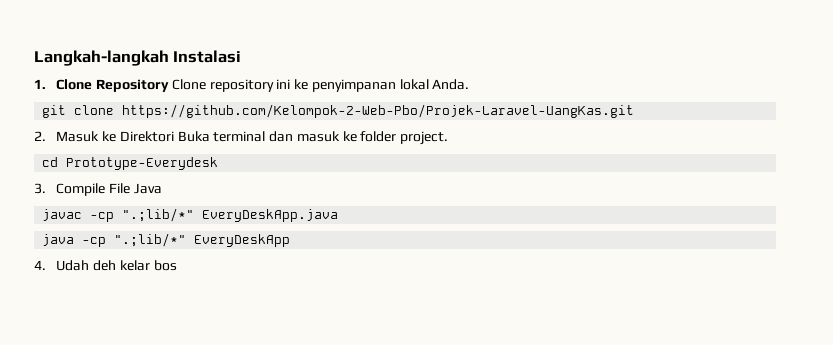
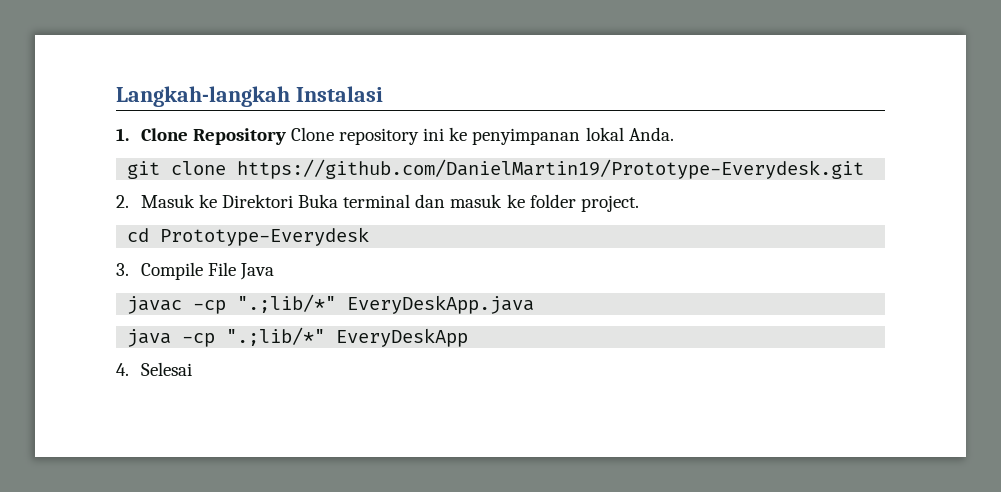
[122,104,635,118] https://github.com/Kelompok-2-Web-Pbo/Projek-Laravel-UangKas.git -> [237,159,865,179] https://github.com/DanielMartin19/Prototype-Everydesk.git
[56,260,177,271] Udah deh kelar bos -> [140,362,192,376] Selesai

